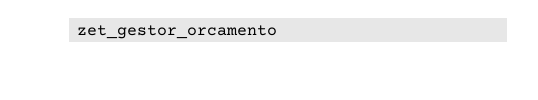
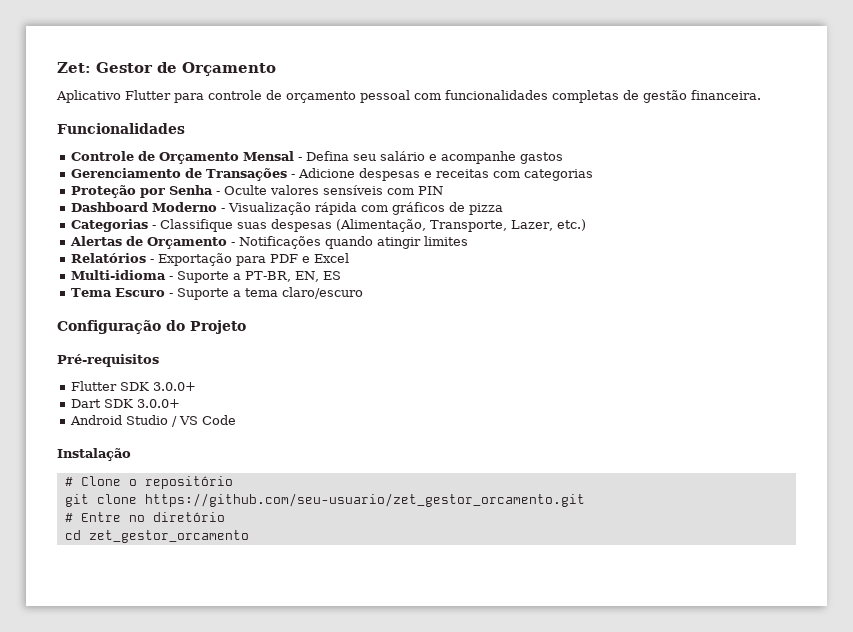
(76, 32) none -> [57,62,276,76] [56,90,761,103] [57,123,185,134] [70,151,563,164] [70,168,593,181] [70,185,443,198] [70,202,503,215] [70,219,586,232] [69,236,468,249] [70,253,349,266] [70,270,341,283] [70,287,363,300] [57,320,246,334] [57,354,159,367] [70,381,196,391] [70,399,180,408] [69,415,236,427] [57,448,131,461] [64,476,233,489] [64,493,585,507] [64,512,225,522] [64,530,81,540] Zet: Gestor de Orçamento // Aplicativo Flutter para controle de orçamento pessoal com funcionalidades completas de gestão financeira. // Funcionalidades // Controle de Orçamento Mensal - Defina seu salário e acompanhe gastos // Gerenciamento de Transações - Adicione despesas e receitas com categorias // Proteção por Senha - Oculte valores sensíveis com PIN // Dashboard Moderno - Visualização rápida com gráficos de pizza // Categorias - Classifique suas despesas (Alimentação, Transporte, Lazer, etc.) // Alertas de Orçamento - Notificações quando atingir limites // Relatórios - Exportação para PDF e Excel // Multi-idioma - Suporte a PT-BR, EN, ES // Tema Escuro - Suporte a tema claro/escuro // Configuração do Projeto // Pré-requisitos // Flutter SDK 3.0.0+ // Dart SDK 3.0.0+ // Android Studio / VS Code // Instalação // # Clone o repositório // git clone https://github.com/seu-usuario/zet_gestor_orcamento.git // # Entre no diretório // cd

